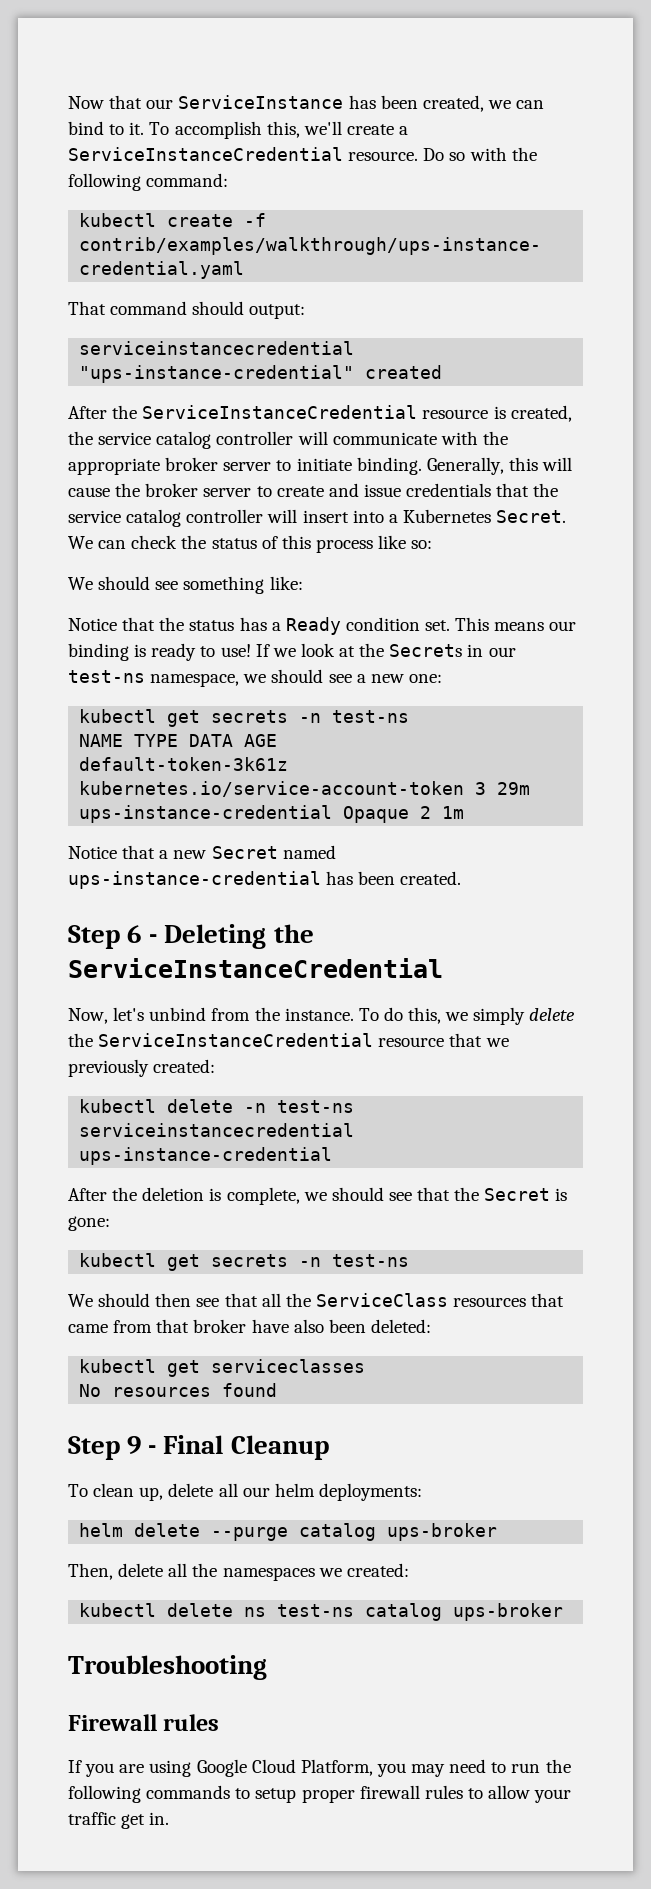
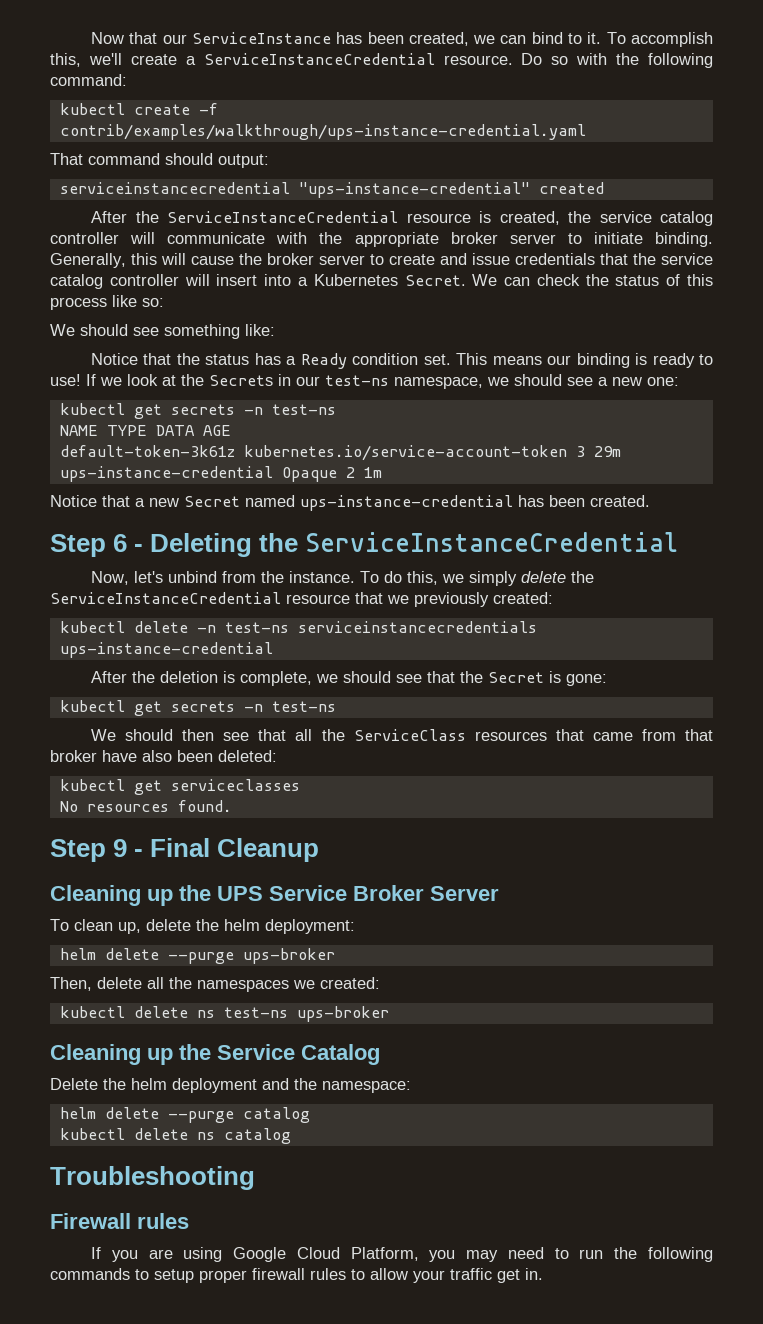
[79,1123,355,1137] serviceinstancecredential -> [297,621,537,633] serviceinstancecredentials
[222,1383,278,1397] found -> [177,800,232,812] found.
(329, 1447) none -> [50,885,499,906] // Cleaning up the UPS Service Broker Server
[218,1483,422,1501] [79,1523,377,1541] all our helm deployments: // helm delete --purge catalog -> [196,919,355,934] [59,948,234,964] the helm deployment: // helm delete --purge
[365,1603,564,1621] catalog ups-broker -> [296,1006,389,1022] [50,1044,380,1065] [50,1078,411,1093] [59,1107,310,1123] [59,1128,291,1144] ups-broker // Cleaning up the Service Catalog // Delete the helm deployment and the namespace: // helm delete --purge catalog // kubectl delete ns catalog

